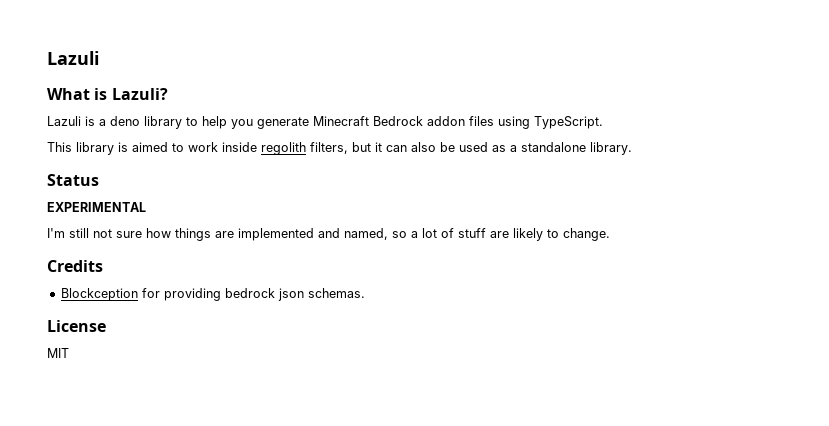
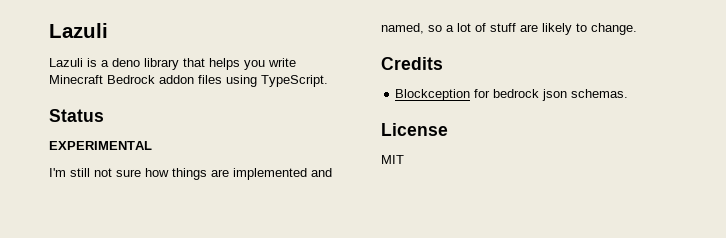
[47,51,99,65] [47,88,168,100] Lazuli // What is Lazuli? -> [49,23,108,38] Lazuli
[186,116,309,129] to help you generate -> [183,58,296,70] that helps you write
[47,142,632,155] // This library is aimed to work inside regolith filters, but it can also be used as a standalone library. -> (328, 81) none
[163,288,221,301] providing -> (491, 93) none

